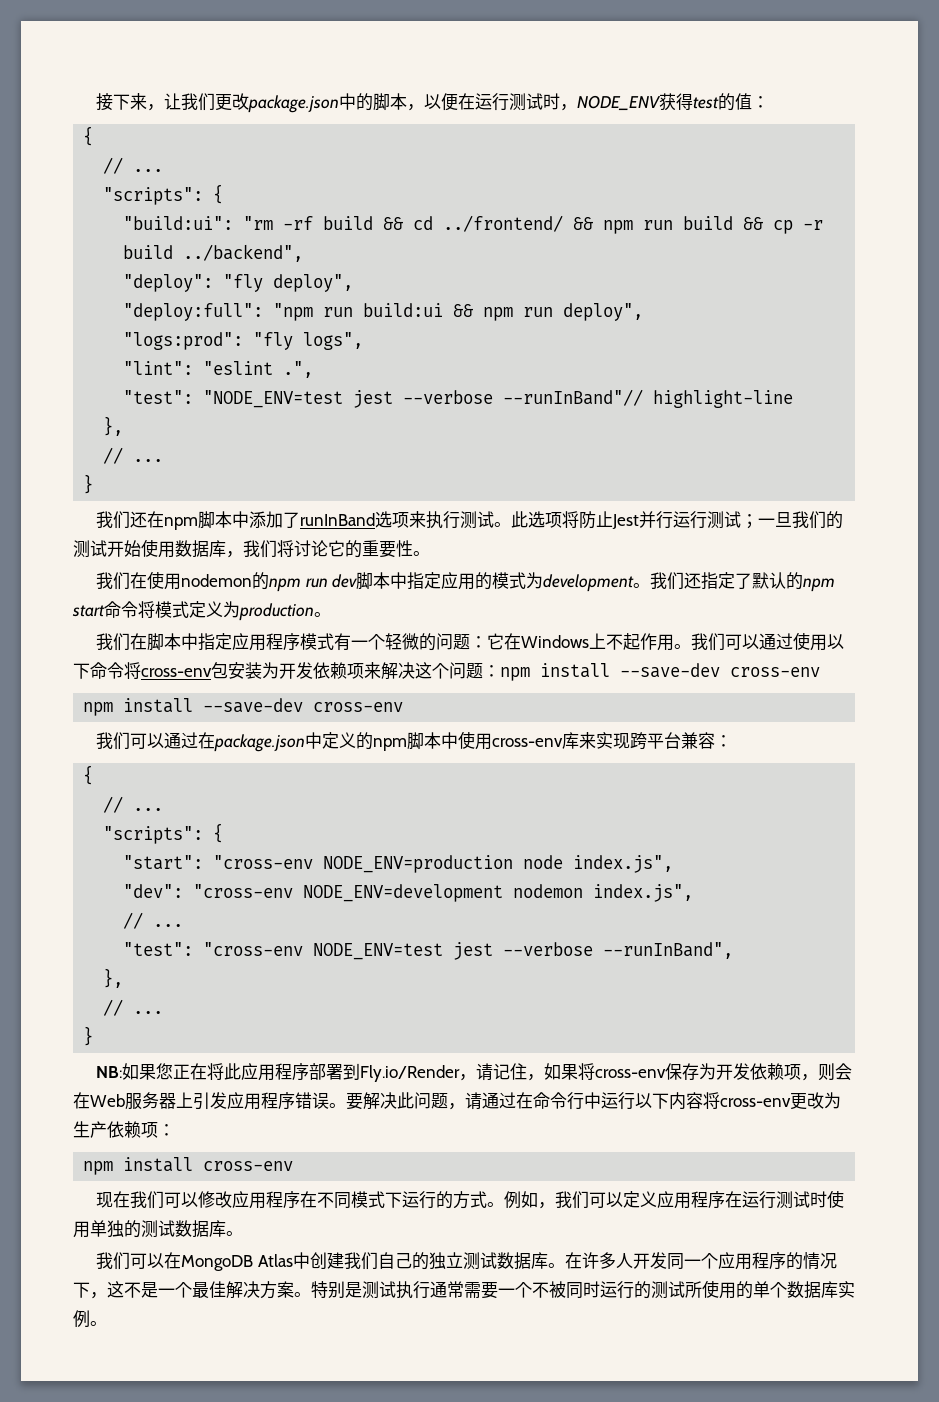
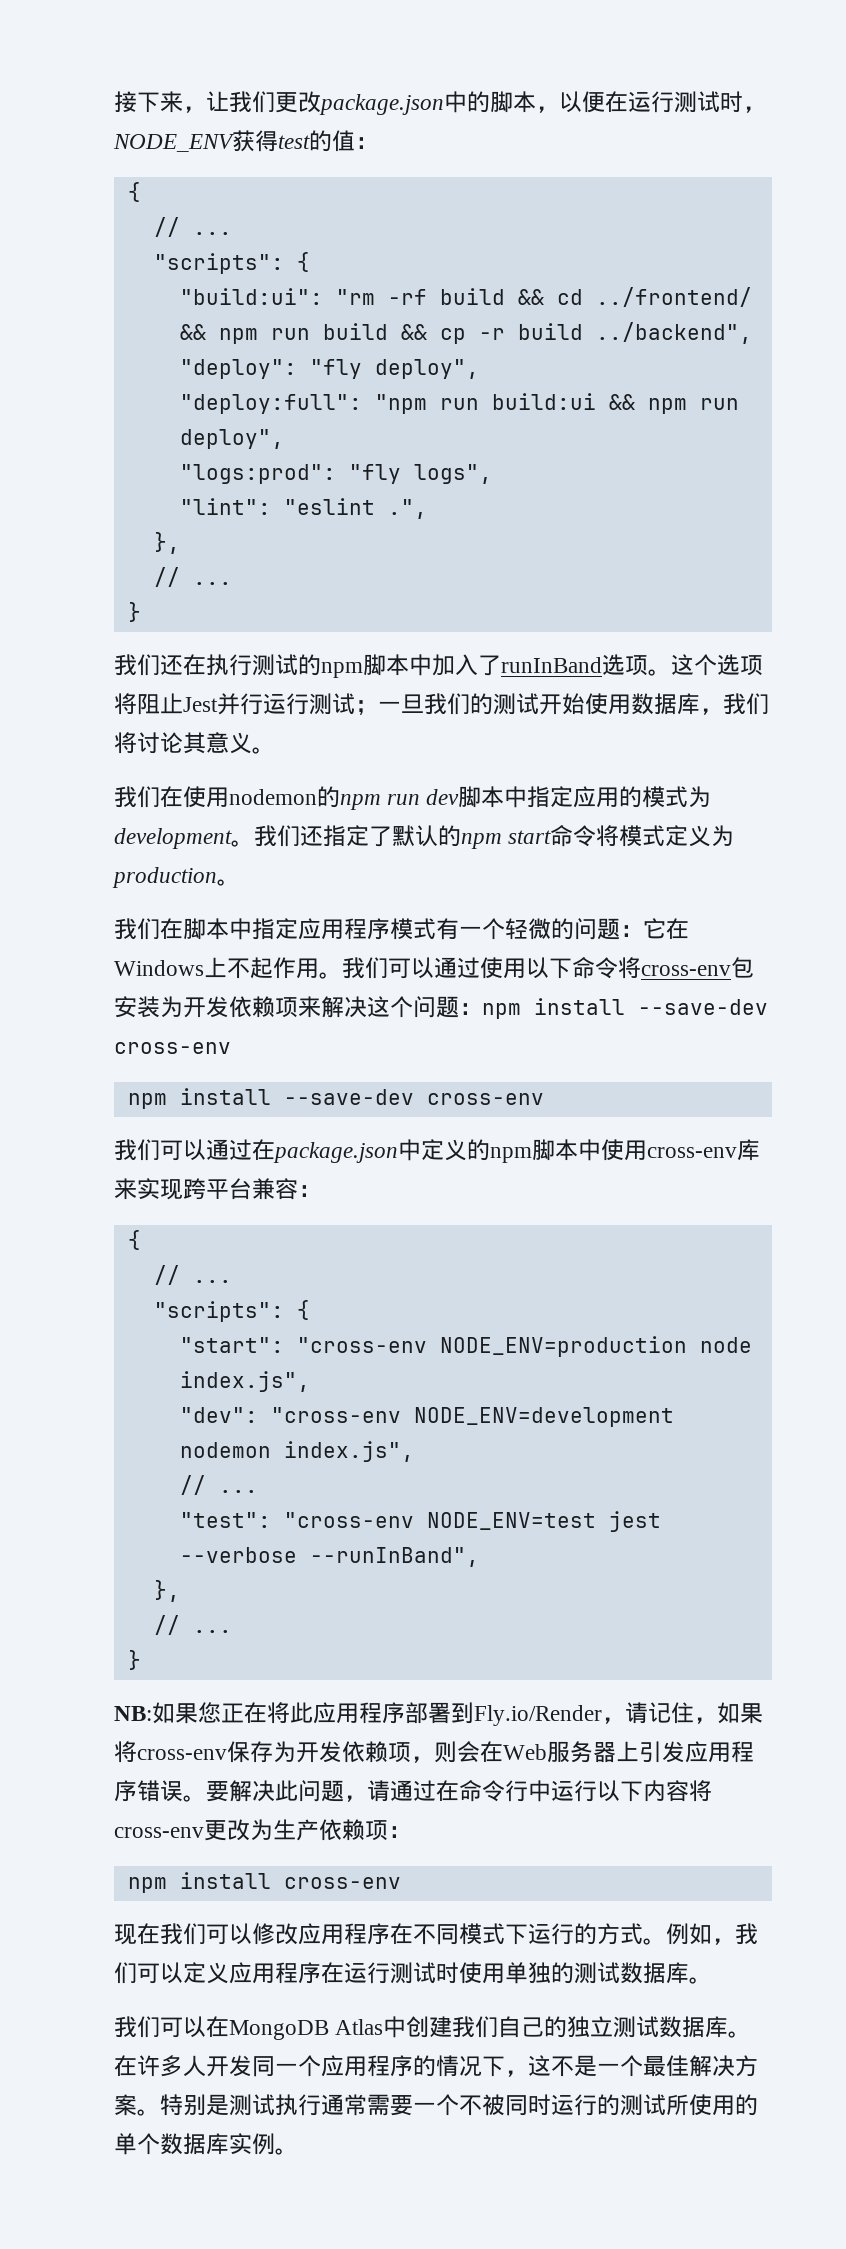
[123,389,794,408] // "test": "NODE_ENV=test jest --verbose --runInBand"// highlight-line -> (427, 509) none
[163,511,283,530] npm脚本中添加 -> [206,654,478,678] 执行测试的npm脚本中加入
[408,511,596,529] 来执行测试。此选项将防 -> [648,654,763,676] [114,693,160,715] 。这个选项将阻
[328,540,413,558] 它的重要性 -> [183,732,252,754] 其意义

